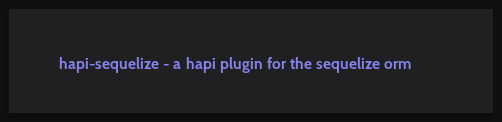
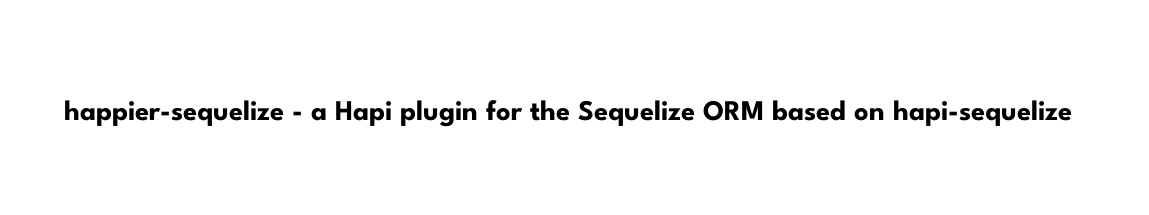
[59,57,159,73] hapi-sequelize -> [64,100,284,126] happier-sequelize
[185,57,216,73] hapi -> [335,101,392,126] Hapi
[316,57,412,73] sequelize orm -> [578,100,1072,126] Sequelize ORM based on hapi-sequelize

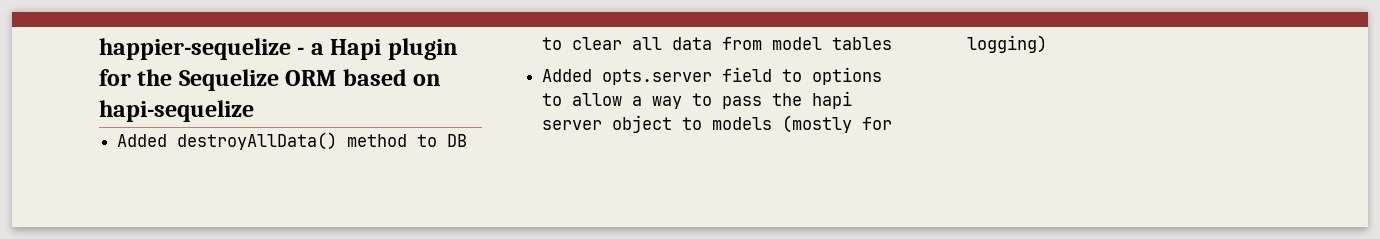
(1072, 113) none -> [117,132,468,150] [542,37,893,50] [542,67,883,85] [542,91,853,109] [542,115,893,133] [967,35,1048,53] // Added destroyAllData() method to DB to clear all data from model tables // Added opts.server field to options to allow a way to pass the hapi server object to models (mostly for logging)

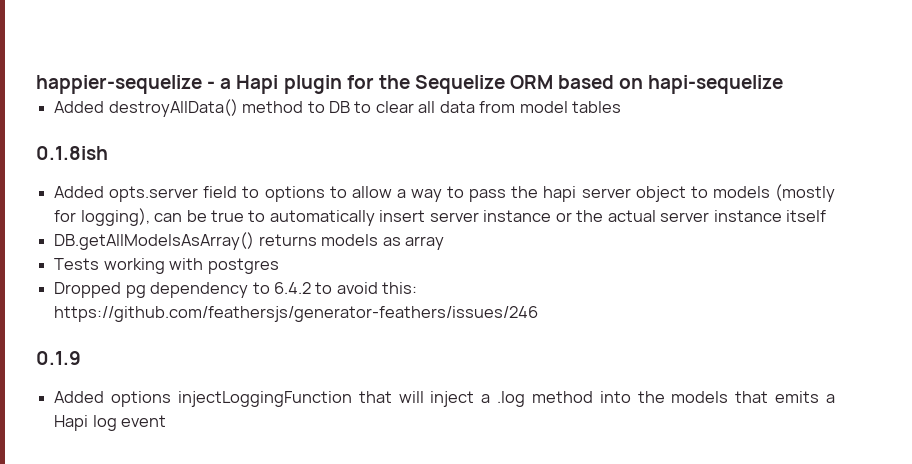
(893, 43) none -> [36,146,108,160] // 0.1.8ish
[967,35,1048,53] logging) -> [80,208,826,226] [54,232,444,250] [54,258,279,274] [54,282,418,298] [54,306,539,322] [36,351,81,365] [54,391,835,407] [54,415,167,431] logging), can be true to automatically insert server instance or the actual server instance itself // DB.getAllModelsAsArray() returns models as array // Tests working with postgres // Dropped pg dependency to 6.4.2 to avoid this: https://github.com/feathersjs/generator-feathers/issues/246 // 0.1.9 // Added options injectLoggingFunction that will inject a .log method into the models that emits a Hapi log event

